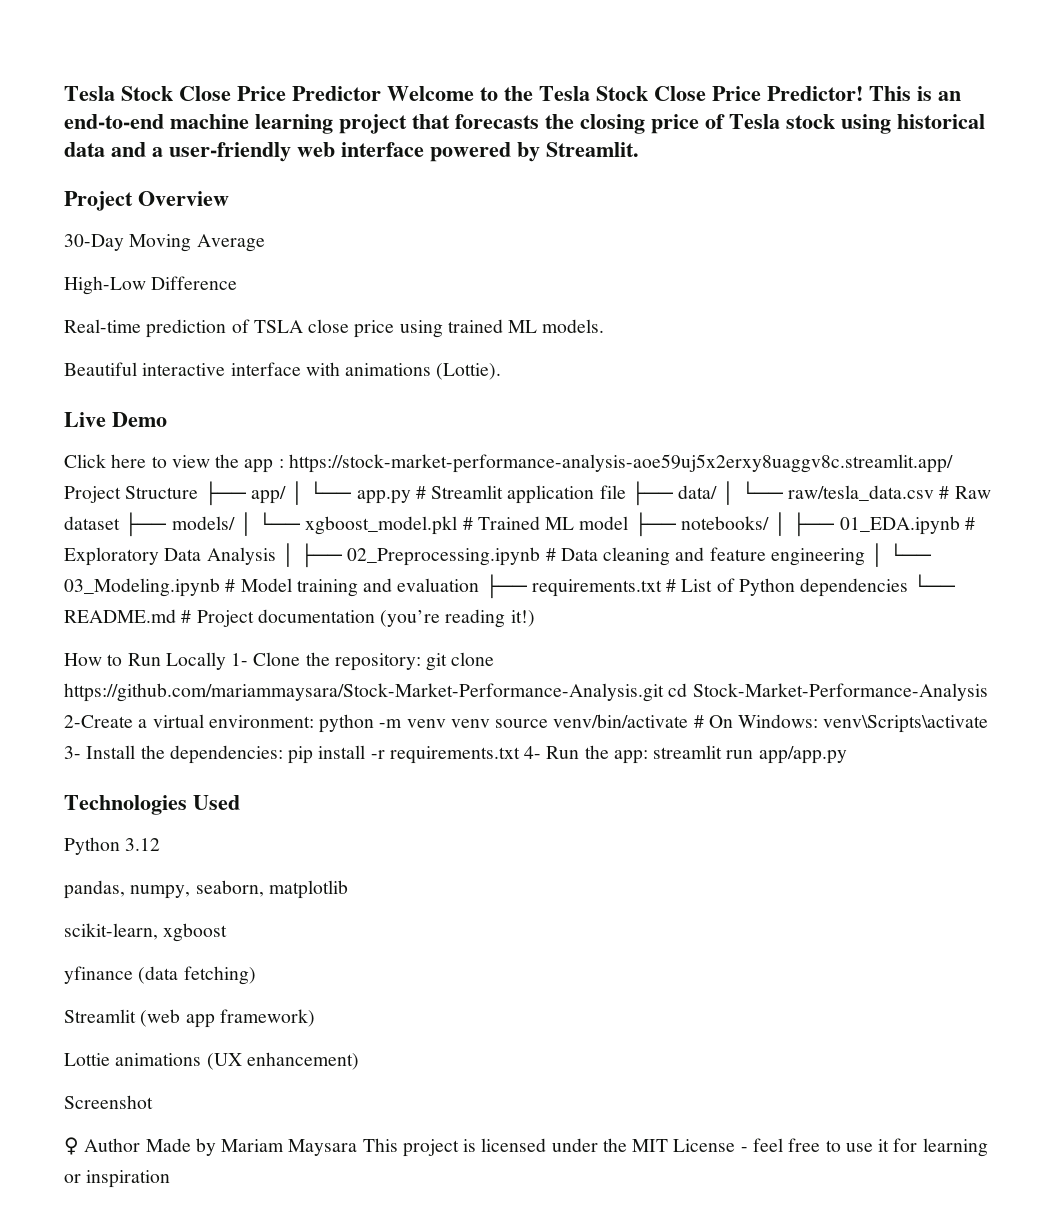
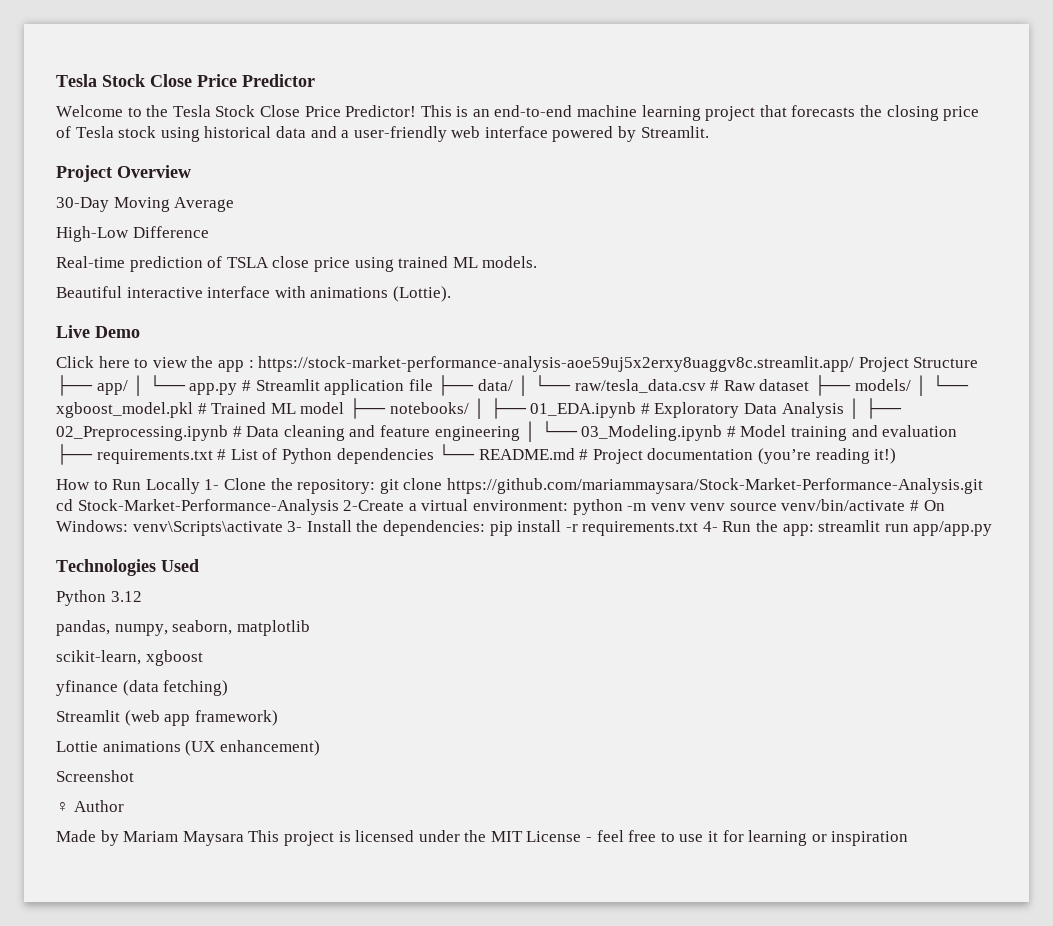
(381, 93) none -> (315, 80) //
(141, 1145) none -> (124, 806) //

